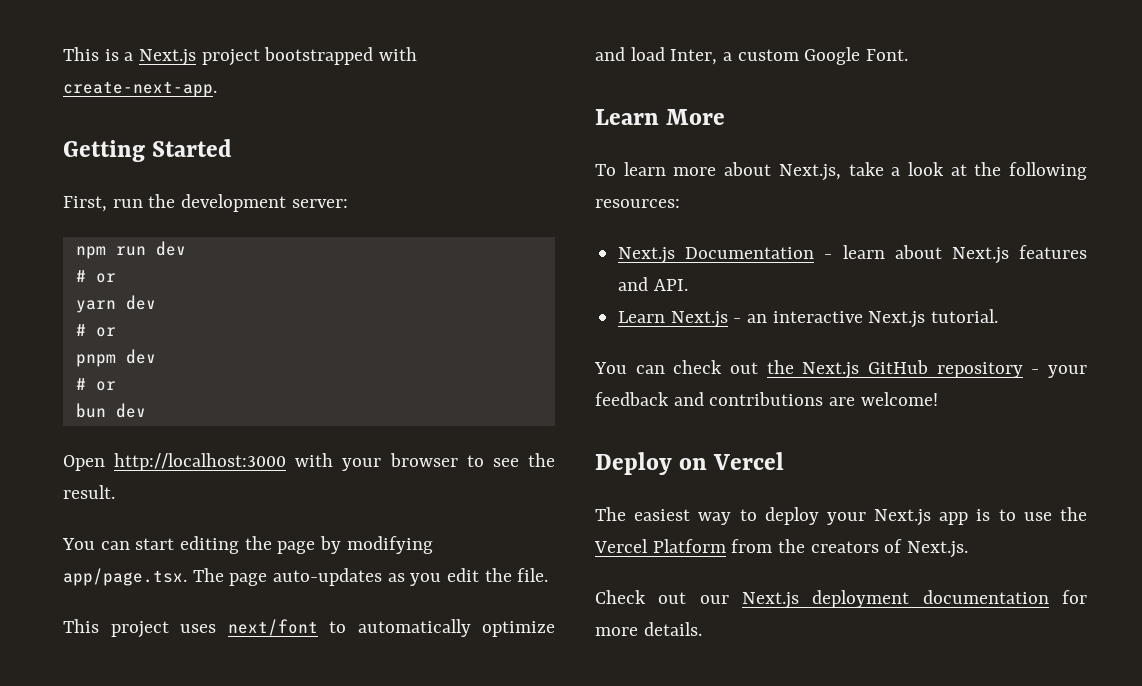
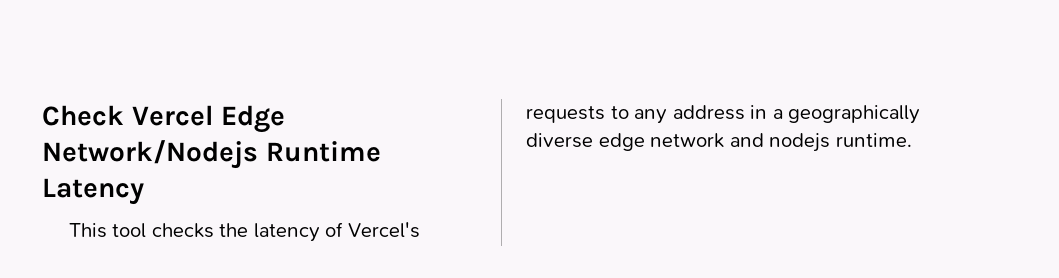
[63,47,418,66] [63,81,217,97] [63,139,233,162] [63,194,348,212] [75,241,186,259] [75,270,116,283] [75,295,156,313] [75,324,116,337] [75,349,156,367] [75,378,116,391] [75,403,146,418] [63,453,556,471] [63,485,115,499] [62,536,433,554] [63,568,549,586] [63,619,555,638] [595,47,909,65] [595,109,726,125] [595,162,1087,181] [595,199,680,208] [618,245,1087,264] [618,277,688,291] [618,309,999,328] [594,360,1087,379] [595,392,938,406] [595,452,785,475] [595,507,1087,526] [594,539,969,558] [595,590,1087,609] [595,622,702,636] This is a Next.js project bootstrapped with create-next-app. // Getting Started // First, run the development server: // npm run dev // # or // yarn dev // # or // pnpm dev // # or // bun dev // Open http://localhost:3000 with your browser to see the result. // You can start editing the page by modifying app/page.tsx. The page auto-updates as you edit the file. // This project uses next/font to automatically optimize and load Inter, a custom Google Font. // Learn More // To learn more about Next.js, take a look at the following resources: // Next.js Documentation - learn about Next.js features and API. // Learn Next.js - an interactive Next.js tutorial. // You can check out the Next.js GitHub repository - your feedback and contributions are welcome! // Deploy on Vercel // The easiest way to deploy your Next.js app is to use the Vercel Platform from the creators of Next.js. // Check out our Next.js deployment documentation for more details. -> [42,105,286,133] [42,140,381,169] [42,178,144,205] [68,222,420,242] [526,105,921,124] [526,133,912,152] Check Vercel Edge Network/Nodejs Runtime Latency // This tool checks the latency of Vercel's requests to any address in a geographically diverse edge network and nodejs runtime.

